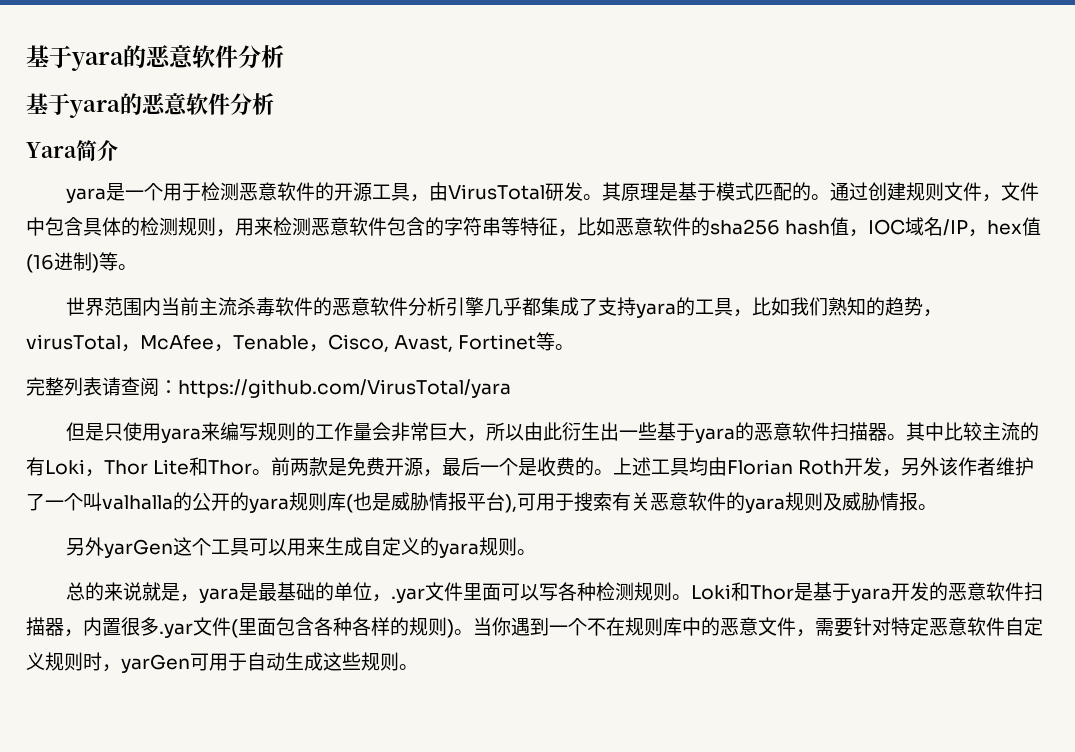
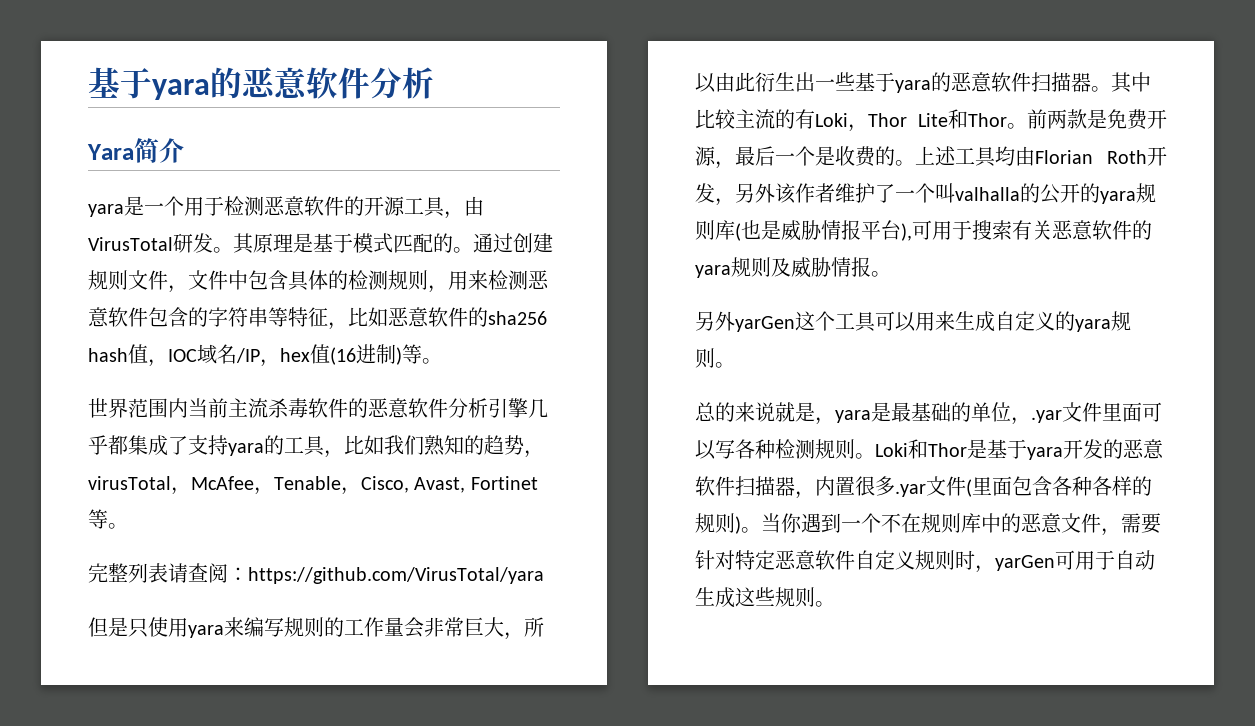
[26,45,284,71] [26,93,274,118] 基于yara的恶意软件分析 // 基于yara的恶意软件分析 -> [88,67,434,100] 基于yara的恶意软件分析

